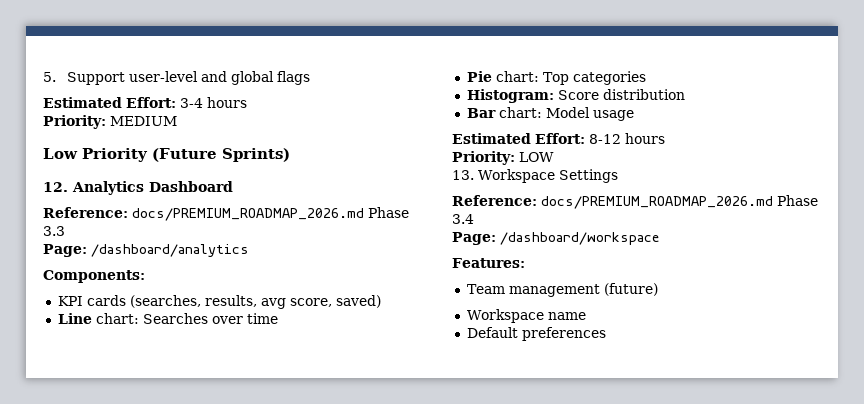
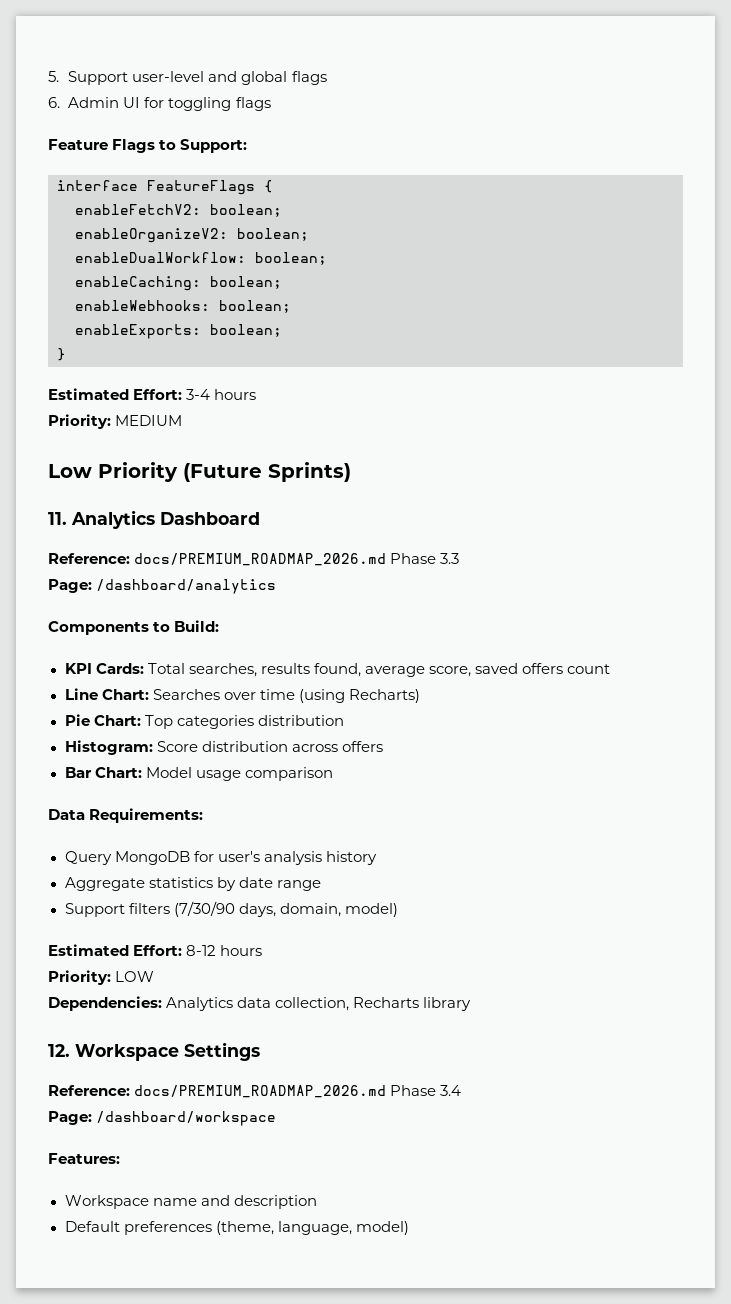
(311, 78) none -> [48,97,271,111] [48,139,248,153] [57,180,273,195] [75,204,282,217] [75,228,309,243] [75,252,327,265] [75,276,282,291] [75,300,291,313] [75,324,282,339] [57,348,66,361] // 6. Admin UI for toggling flags // Feature Flags to Support: // interface FeatureFlags { // enableFetchV2: boolean; // enableOrganizeV2: boolean; // enableDualWorkflow: boolean; // enableCaching: boolean; // enableWebhooks: boolean; // enableExports: boolean; // }
[43,182,68,192] 12. -> [48,512,67,525] 11.
[43,270,145,283] [57,295,381,309] Components: // KPI cards (searches, results, avg score, saved) -> [48,620,220,635] [64,663,610,677] Components to Build: // KPI Cards: Total searches, results found, average score, saved offers count
[95,313,139,324] chart: -> [101,689,149,700] Chart:
(278, 318) none -> [298,689,420,703] (using Recharts)
[495,71,539,82] chart: -> [93,715,141,726] Chart:
(646, 78) none -> [257,715,344,726] distribution
(685, 94) none -> [291,741,383,752] across offers
[498,107,542,118] chart: -> [94,767,142,778] Chart:
(634, 115) none -> [244,767,333,781] [48,808,204,823] [64,851,377,865] [64,877,321,891] [64,901,398,917] comparison // Data Requirements: // Query MongoDB for user's analysis history // Aggregate statistics by date range // Support filters (7/30/90 days, domain, model)
[452,170,474,180] 13. -> [48,996,472,1011] [48,1044,70,1057] Dependencies: Analytics data collection, Recharts library // 12.
[466,283,658,297] // Team management (future) -> (120, 1158) none
(586, 316) none -> [200,1195,317,1209] and description
(606, 334) none -> [215,1221,409,1235] (theme, language, model)

